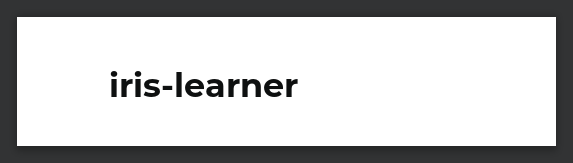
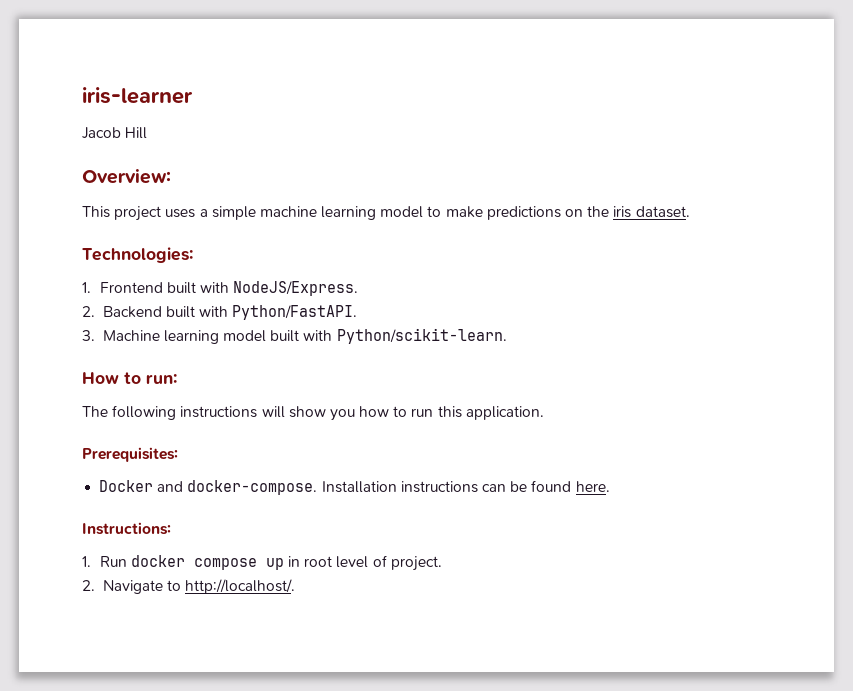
(298, 84) none -> [82,127,148,139] [82,169,171,184] [82,206,690,221] [82,247,193,263] [82,281,359,296] [82,305,358,320] [82,328,507,344] [82,372,177,384] [82,405,544,421] [82,447,178,462] [99,480,610,495] [82,522,171,535] [82,555,442,571] [82,579,296,594] // Jacob Hill // Overview: // This project uses a simple machine learning model to make predictions on the iris dataset. // Technologies: // 1. Frontend built with NodeJS/Express. // 2. Backend built with Python/FastAPI. // 3. Machine learning model built with Python/scikit-learn. // How to run: // The following instructions will show you how to run this application. // Prerequisites: // Docker and docker-compose. Installation instructions can be found here. // Instructions: // 1. Run docker compose up in root level of project. // 2. Navigate to http://localhost/.

